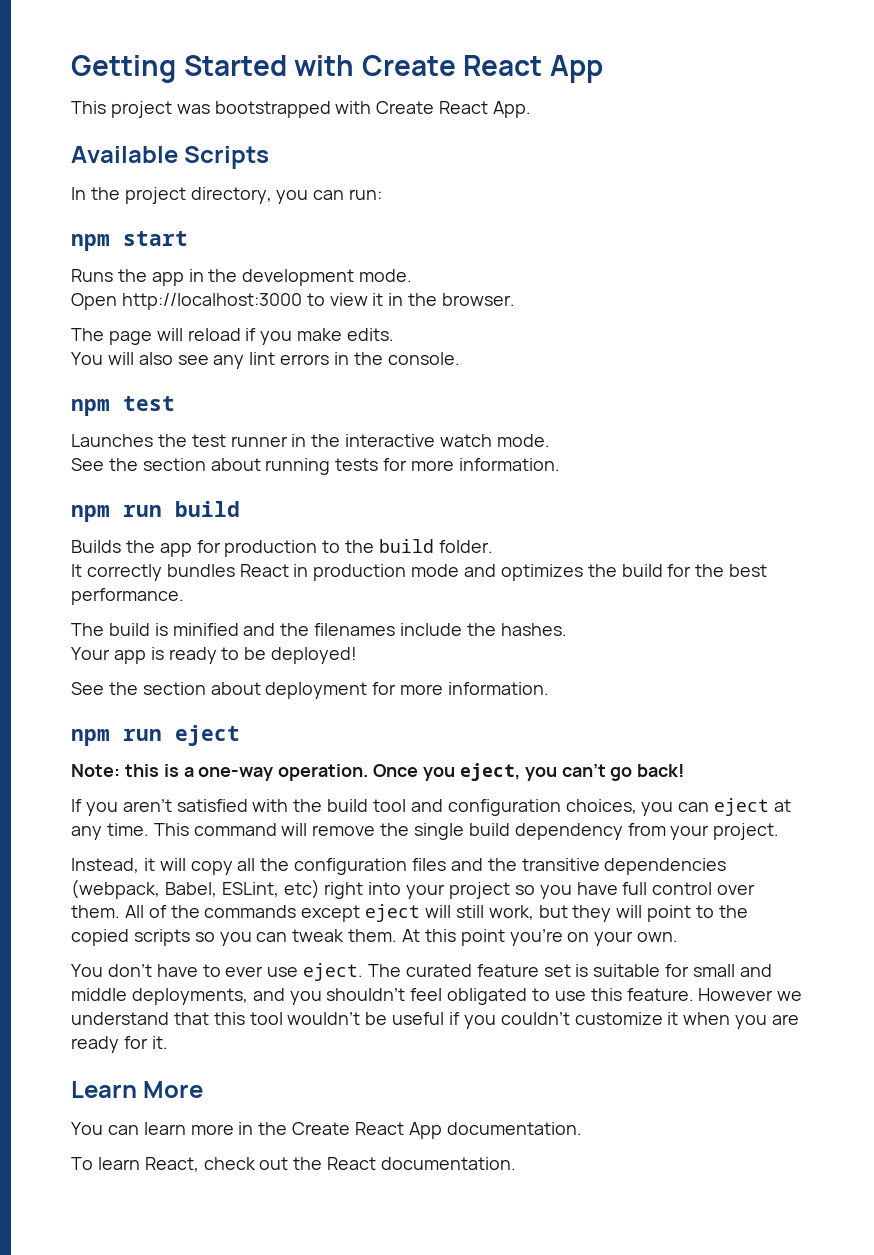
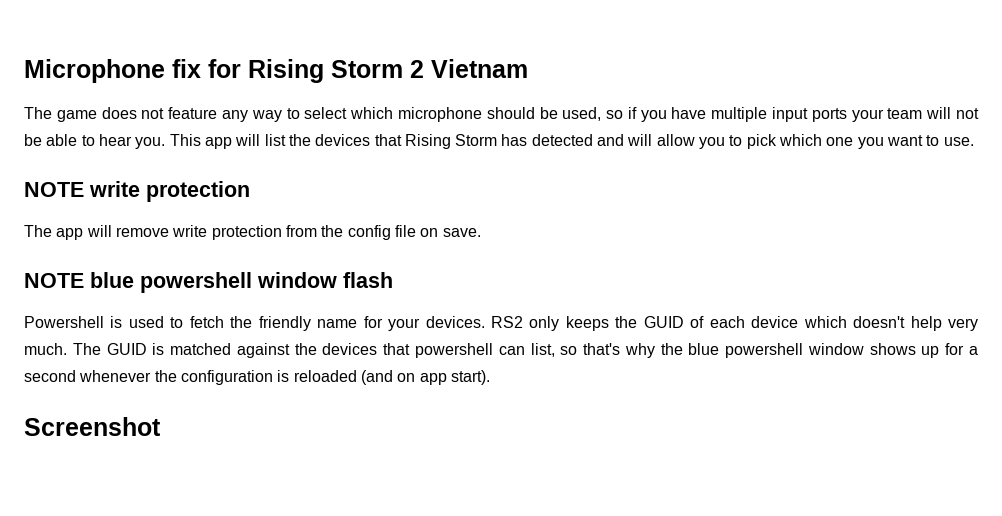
[71,55,603,83] [71,101,532,118] [71,146,270,169] [71,187,383,204] [71,231,188,251] [71,269,413,286] [71,293,516,310] [71,328,395,345] [71,352,460,369] [71,396,175,416] [71,434,550,447] [71,458,560,475] [71,501,240,522] [71,539,493,557] [71,564,768,581] [71,588,184,605] [71,623,567,636] [71,647,358,664] [71,682,550,699] [71,725,240,746] [71,763,685,781] [71,798,792,816] [71,823,780,840] [71,858,727,875] [71,879,756,899] [71,904,748,922] [71,929,679,946] [71,963,772,981] [71,988,803,1005] [71,1012,800,1029] [71,1036,168,1053] [71,1081,204,1098] [71,1122,582,1139] [71,1157,517,1172] Getting Started with Create React App // This project was bootstrapped with Create React App. // Available Scripts // In the project directory, you can run: // npm start // Runs the app in the development mode. // Open http://localhost:3000 to view it in the browser. // The page will reload if you make edits. // You will also see any lint errors in the console. // npm test // Launches the test runner in the interactive watch mode. // See the section about running tests for more information. // npm run build // Builds the app for production to the build folder. // It correctly bundles React in production mode and optimizes the build for the best performance. // The build is minified and the filenames include the hashes. // Your app is ready to be deployed! // See the section about deployment for more information. // npm run eject // Note: this is a one-way operation. Once you eject, you can’t go back! // If you aren’t satisfied with the build tool and configuration choices, you can eject at any time. This command will remove the single build dependency from your project. // Instead, it will copy all the configuration files and the transitive dependencies (webpack, Babel, ESLint, etc) right into your project so you have full control over them. All of the commands except eject will still work, but they will point to the copied scripts so you can tweak them. At this point you’re on your own. // You don’t have to ever use eject. The curated feature set is suitable for small and middle deployments, and you shouldn’t feel obligated to use this feature. However we understand that this tool wouldn’t be useful if you couldn’t customize it when you are ready for it. // Learn More // You can learn more in the Create React App documentation. // To learn React, check out the React documentation. -> [24,59,528,83] [24,107,979,122] [24,134,974,149] [24,181,250,202] [24,225,481,240] [24,272,393,293] [24,316,979,331] [24,343,978,358] [24,370,490,385] [24,417,161,436] Microphone fix for Rising Storm 2 Vietnam // The game does not feature any way to select which microphone should be used, so if you have multiple input ports your team will not be able to hear you. This app will list the devices that Rising Storm has detected and will allow you to pick which one you want to use. // NOTE write protection // The app will remove write protection from the config file on save. // NOTE blue powershell window flash // Powershell is used to fetch the friendly name for your devices. RS2 only keeps the GUID of each device which doesn't help very much. The GUID is matched against the devices that powershell can list, so that's why the blue powershell window shows up for a second whenever the configuration is reloaded (and on app start). // Screenshot

